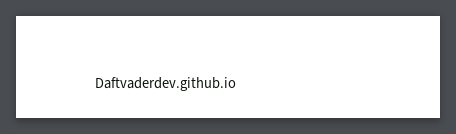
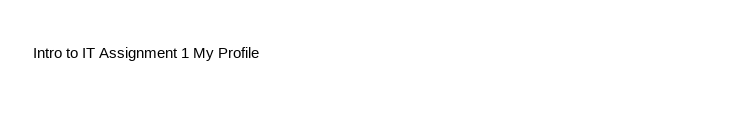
[95,77,236,91] Daftvaderdev.github.io -> [33,47,260,61] Intro to IT Assignment 1 My Profile

